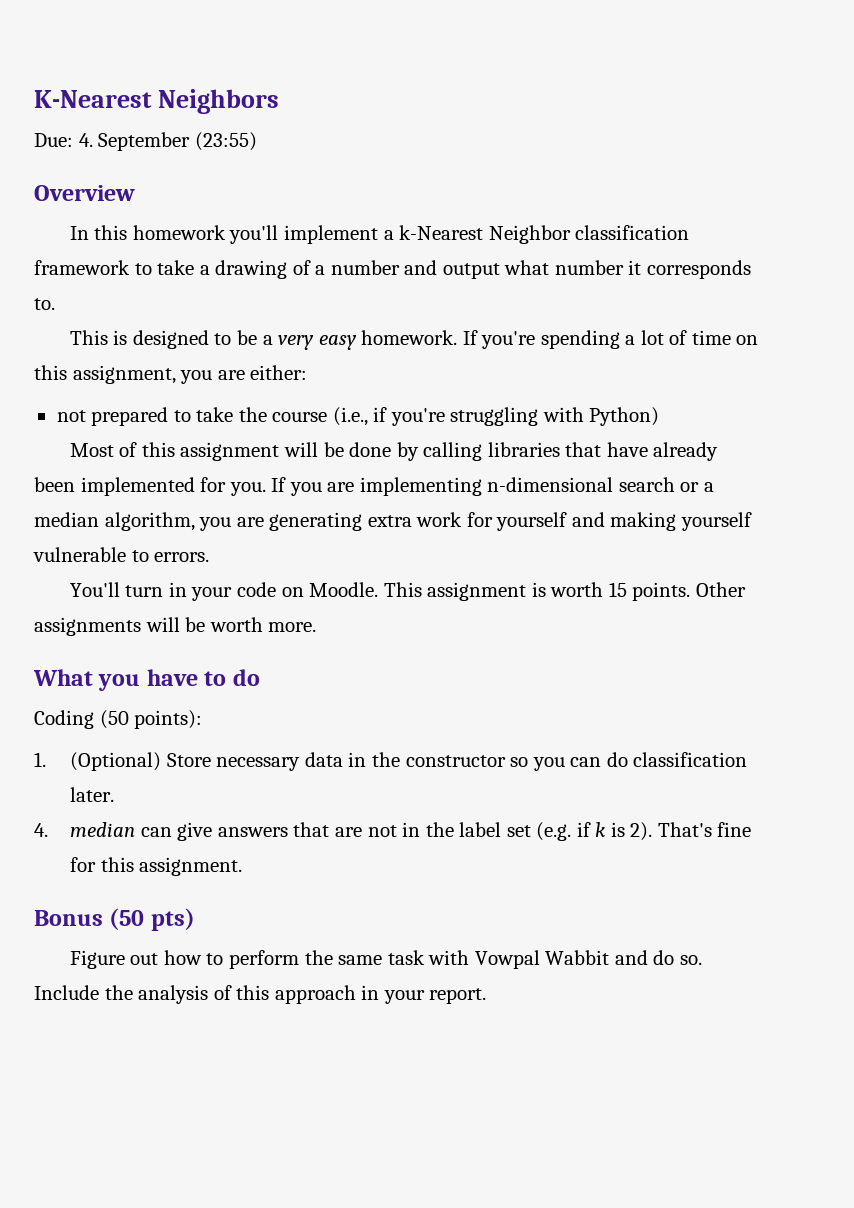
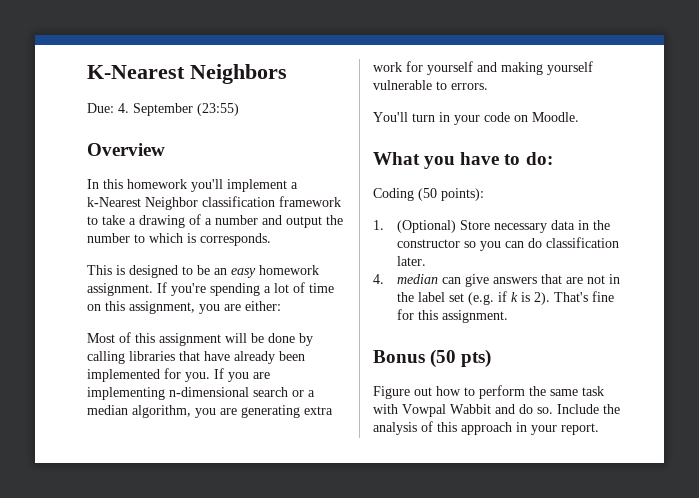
[504,260,751,279] [34,298,55,310] what number it corresponds to. -> [326,215,343,225] [87,233,271,246] the number to which is corresponds.
[262,330,458,350] a very easy homework. -> [214,265,319,278] [87,283,153,296] an easy homework assignment.
[56,407,660,426] // not prepared to take the course (i.e., if you're struggling with Python) -> (281, 306) none
[383,582,746,601] [34,617,317,636] This assignment is worth 15 points. Other assignments will be worth more. -> (579, 117) none
[232,669,260,686] do -> [525,152,553,165] do:

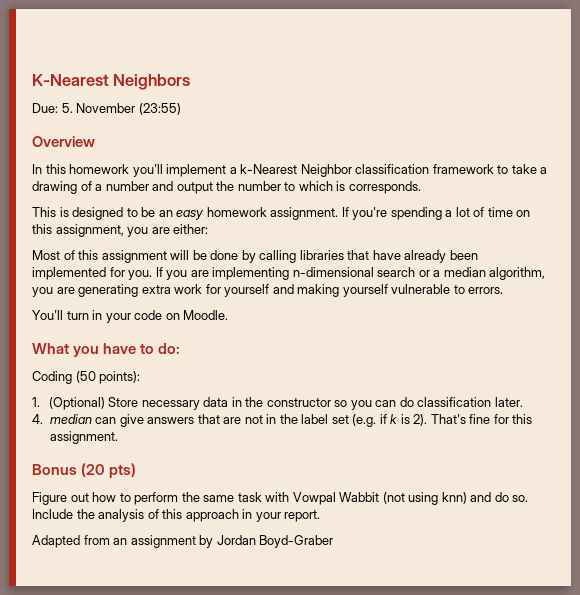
[118,103,193,116] 4. September -> [61,103,136,113] 5. November
[430,349,457,368] (50 -> [81,463,106,477] (20
(491, 409) none -> [382,492,467,505] (not using knn)
(599, 429) none -> [32,535,334,548] // Adapted from an assignment by Jordan Boyd-Graber

